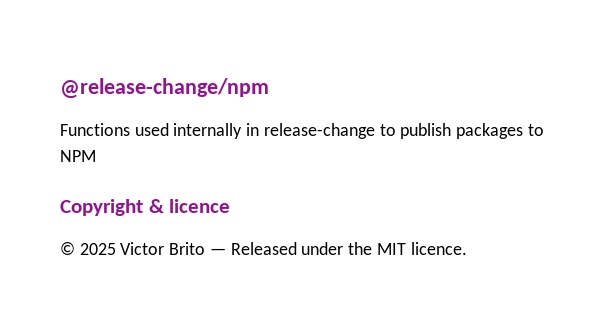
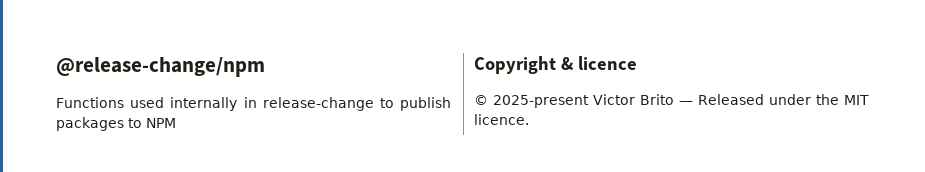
[79,243,116,255] 2025 -> [493,95,589,108] 2025-present

